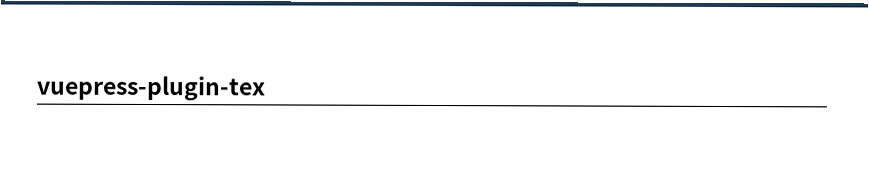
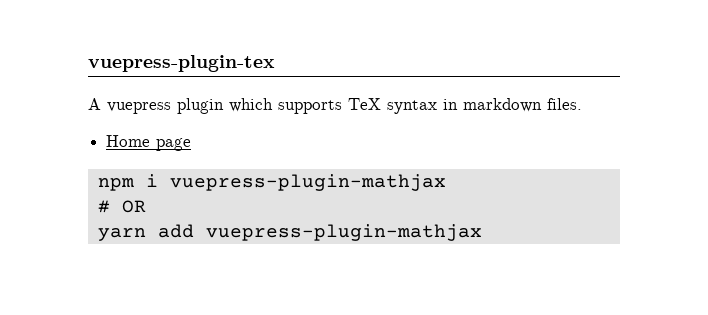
(266, 88) none -> [88,98,582,114] [106,135,192,151] [97,174,446,191] [97,200,146,213] [97,224,482,241] // A vuepress plugin which supports TeX syntax in markdown files. // Home page // npm i vuepress-plugin-mathjax // # OR // yarn add vuepress-plugin-mathjax

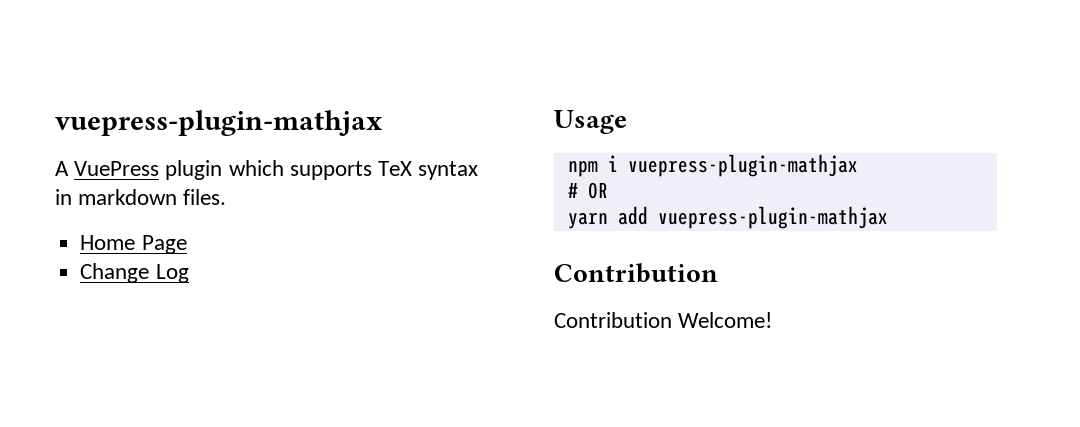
[88,55,275,72] vuepress-plugin-tex -> [55,110,382,136] vuepress-plugin-mathjax
[107,102,171,114] vuepress -> [74,161,160,176] VuePress
[156,138,192,151] page -> [141,235,187,254] [80,263,189,283] [554,110,627,134] Page // Change Log // Usage
(482, 232) none -> [554,263,718,283] [554,312,773,328] // Contribution // Contribution Welcome!

